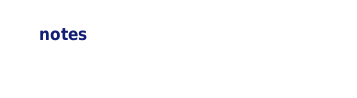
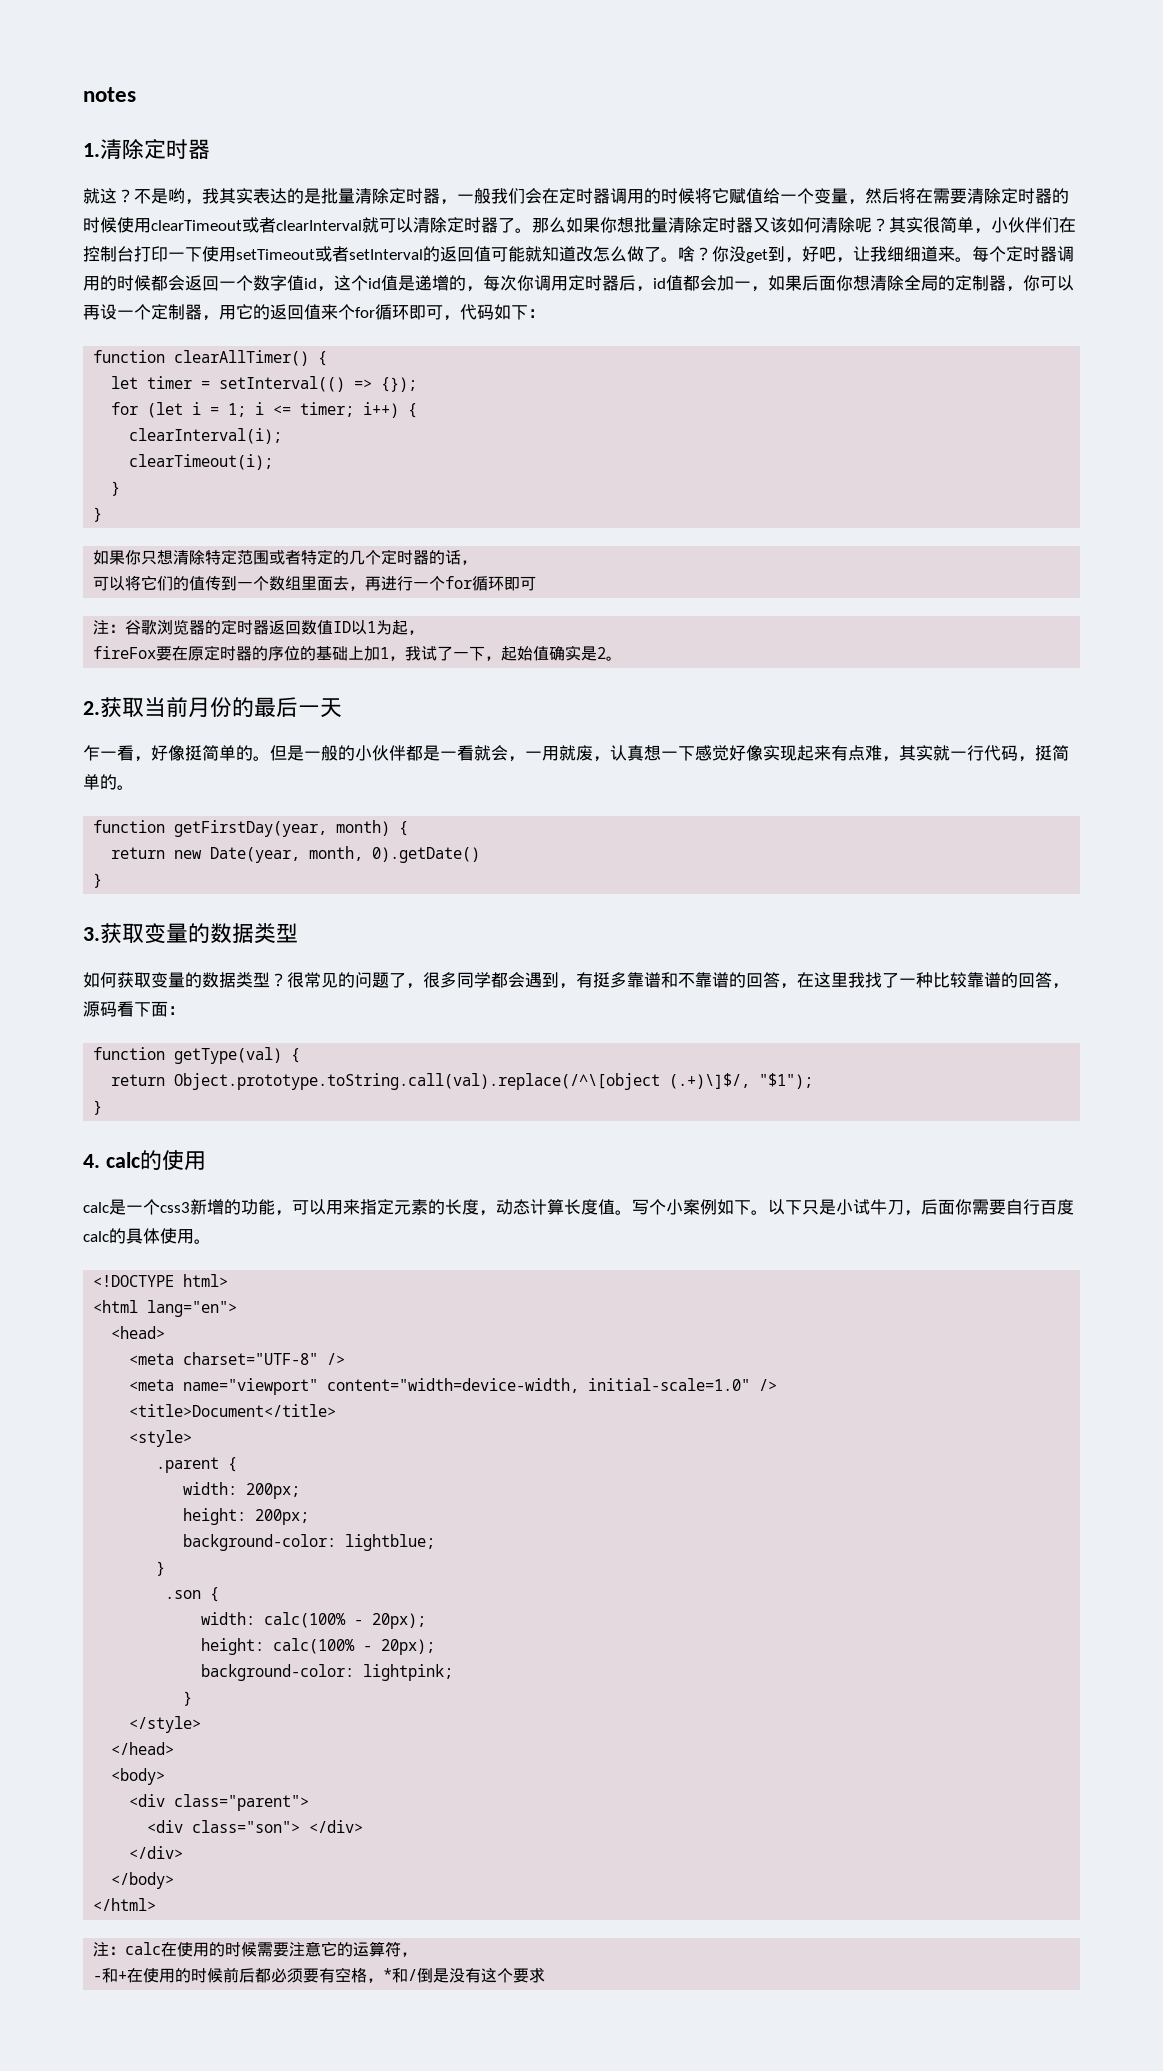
(87, 34) none -> [83,139,210,160] [83,188,1069,205] [83,217,1076,234] [83,246,1074,263] [83,275,1074,292] [83,304,545,321] [93,350,328,366] [111,376,418,392] [111,402,418,418] [129,428,283,444] [129,454,274,470] [111,481,121,496] [93,507,103,522] [93,549,478,565] [93,575,537,591] [93,619,425,635] [93,645,623,661] [83,696,342,718] [83,745,1069,762] [83,774,134,790] [93,820,409,837] [111,846,481,863] [93,873,103,888] [83,923,298,944] [83,972,1069,989] [83,1001,185,1017] [93,1047,301,1064] [111,1073,814,1090] [93,1100,103,1115] [83,1150,206,1170] [83,1199,1074,1216] [83,1228,211,1244] [93,1274,229,1287] [93,1300,238,1317] [111,1326,166,1339] [129,1352,346,1365] [129,1378,778,1395] [129,1404,337,1417] [129,1430,193,1447] [156,1457,238,1473] [183,1482,301,1499] [183,1508,310,1525] [183,1534,436,1551] [156,1561,166,1576] [165,1587,220,1602] [201,1612,427,1629] [201,1638,436,1655] [201,1664,454,1681] [183,1691,193,1706] [129,1716,202,1733] [111,1742,175,1755] [111,1768,166,1785] [129,1794,310,1811] [147,1820,364,1833] [129,1846,184,1859] [111,1872,175,1889] [93,1898,157,1911] [93,1941,418,1957] [93,1967,546,1983] // 1.清除定时器 // 就这？不是哟，我其实表达的是批量清除定时器，一般我们会在定时器调用的时候将它赋值给一个变量，然后将在需要清除定时器的时候使用clearTimeout或者clearInterval就可以清除定时器了。那么如果你想批量清除定时器又该如何清除呢？其实很简单，小伙伴们在控制台打印一下使用setTimeout或者setInterval的返回值可能就知道改怎么做了。啥？你没get到，好吧，让我细细道来。每个定时器调用的时候都会返回一个数字值id，这个id值是递增的，每次你调用定时器后，id值都会加一，如果后面你想清除全局的定制器，你可以再设一个定制器，用它的返回值来个for循环即可，代码如下： // function clearAllTimer() { // let timer = setInterval(() => {}); // for (let i = 1; i <= timer; i++) { // clearInterval(i); // clearTimeout(i); // } // } // 如果你只想清除特定范围或者特定的几个定时器的话， // 可以将它们的值传到一个数组里面去，再进行一个for循环即可 // 注：谷歌浏览器的定时器返回数值ID以1为起， // fireFox要在原定时器的序位的基础上加1，我试了一下，起始值确实是2。 // 2.获取当前月份的最后一天 // 乍一看，好像挺简单的。但是一般的小伙伴都是一看就会，一用就废，认真想一下感觉好像实现起来有点难，其实就一行代码，挺简单的。 // function getFirstDay(year, month) { // return new Date(year, month, 0).getDate() // } // 3.获取变量的数据类型 // 如何获取变量的数据类型？很常见的问题了，很多同学都会遇到，有挺多靠谱和不靠谱的回答，在这里我找了一种比较靠谱的回答，源码看下面： // function getType(val) { // return Object.prototype.toString.call(val).replace(/^\[object (.+)\]$/, "$1"); // } // 4. calc的使用 // calc是一个css3新增的功能，可以用来指定元素的长度，动态计算长度值。写个小案例如下。以下只是小试牛刀，后面你需要自行百度calc的具体使用。 // <!DOCTYPE html> // <html lang="en"> // <head> // <meta charset="UTF-8" /> // <meta name="viewport" content="width=device-width, initial-scale=1.0" /> // <title>Document</title> // <style> // .parent { // width: 200px; // height: 200px; // background-color: lightblue; // } // .son { // width: calc(100% - 20px); // height: calc(100% - 20px); // background-color: lightpink; // } // </style> // </head> // <body> // <div class="parent"> // <div class="son"> </div> // </div> // </body> // </html> // 注：calc在使用的时候需要注意它的运算符， // -和+在使用的时候前后都必须要有空格，*和/倒是没有这个要求

